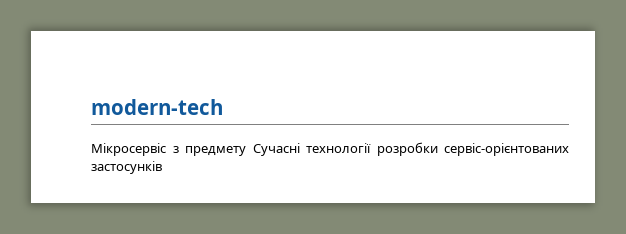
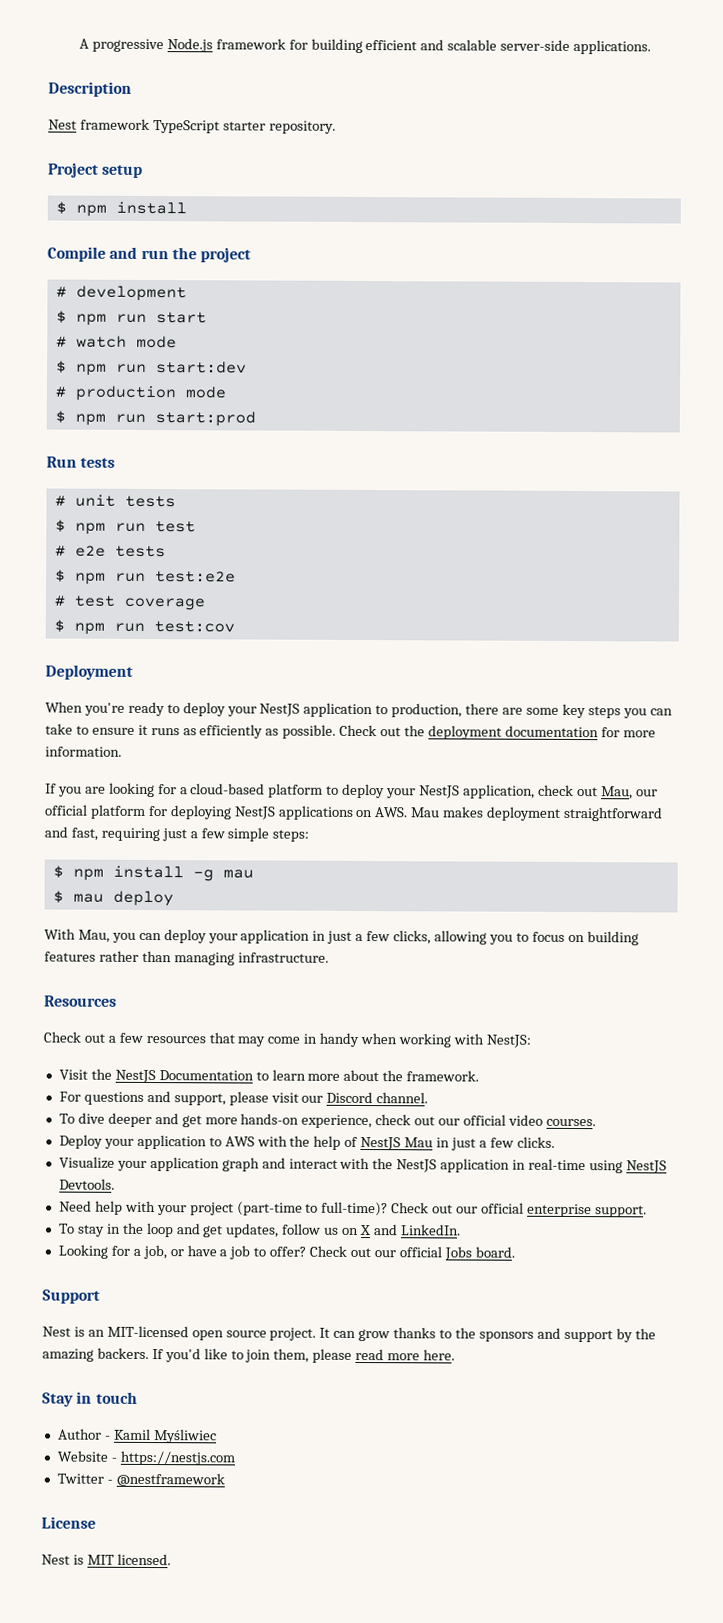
[91,99,223,115] [91,142,569,156] [91,161,162,174] modern-tech // Мікросервіс з предмету Сучасні технології розробки сервіс-орієнтованих застосунків -> [78,38,652,55] [48,81,132,97] [48,118,336,134] [47,162,144,178] [55,201,187,217] [47,246,252,263] [55,285,187,302] [55,310,207,326] [55,335,177,349] [55,360,247,376] [54,385,227,402] [54,410,256,427] [46,456,116,468] [54,494,176,508] [54,519,196,535] [54,545,166,558] [54,569,236,585] [53,595,206,611] [53,619,235,635] [45,664,133,680] [45,701,673,719] [45,723,656,740] [45,746,122,757] [45,782,658,800] [44,804,664,822] [44,826,310,842] [52,865,254,882] [52,890,174,907] [44,928,639,946] [44,950,329,966] [44,995,117,1007] [43,1031,531,1048] [58,1068,480,1084] [58,1090,429,1106] [58,1112,596,1129] [58,1134,555,1151] [58,1156,667,1174] [58,1178,115,1190] [58,1200,647,1218] [58,1222,461,1238] [57,1244,515,1261] [42,1289,100,1304] [42,1325,656,1343] [42,1347,456,1363] [42,1391,138,1407] [57,1428,217,1444] [56,1450,235,1466] [56,1472,225,1487] [41,1516,96,1529] [41,1553,171,1566] A progressive Node.js framework for building efficient and scalable server-side applications. // Description // Nest framework TypeScript starter repository. // Project setup // $ npm install // Compile and run the project // # development // $ npm run start // # watch mode // $ npm run start:dev // # production mode // $ npm run start:prod // Run tests // # unit tests // $ npm run test // # e2e tests // $ npm run test:e2e // # test coverage // $ npm run test:cov // Deployment // When you're ready to deploy your NestJS application to production, there are some key steps you can take to ensure it runs as efficiently as possible. Check out the deployment documentation for more information. // If you are looking for a cloud-based platform to deploy your NestJS application, check out Mau, our official platform for deploying NestJS applications on AWS. Mau makes deployment straightforward and fast, requiring just a few simple steps: // $ npm install -g mau // $ mau deploy // With Mau, you can deploy your application in just a few clicks, allowing you to focus on building features rather than managing infrastructure. // Resources // Check out a few resources that may come in handy when working with NestJS: // Visit the NestJS Documentation to learn more about the framework. // For questions and support, please visit our Discord channel. // To dive deeper and get more hands-on experience, check out our official video courses. // Deploy your application to AWS with the help of NestJS Mau in just a few clicks. // Visualize your application graph and interact with the NestJS application in real-time using NestJS Devtools. // Need help with your project (part-time to full-time)? Check out our official enterprise support. // To stay in the loop and get updates, follow us on X and LinkedIn. // Looking for a job, or have a job to offer? Check out our official Jobs board. // Support // Nest is an MIT-licensed open source project. It can grow thanks to the sponsors and support by the amazing backers. If you'd like to join them, please read more here. // Stay in touch // Author - Kamil Myśliwiec // Website - https://nestjs.com // Twitter - @nestframework // License // Nest is MIT licensed.

